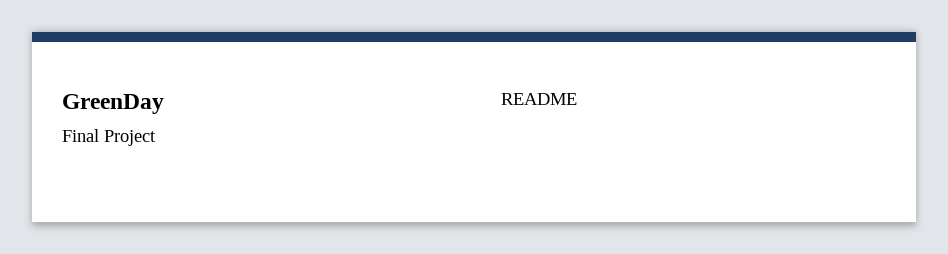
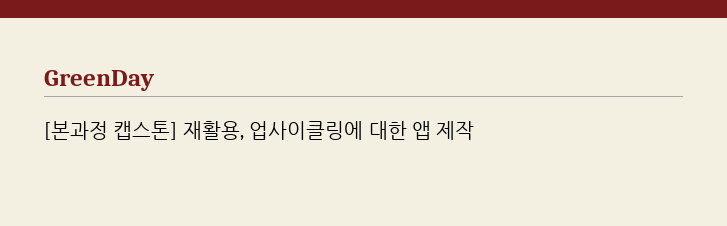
[62,129,156,146] [501,93,577,105] Final Project // README -> [44,121,475,141] [본과정 캡스톤] 재활용, 업사이클링에 대한 앱 제작

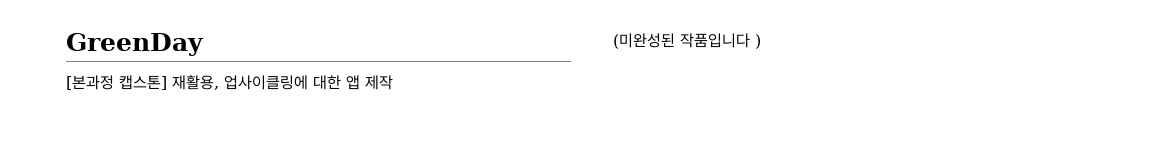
(475, 130) none -> [613,33,761,49] // (미완성된 작품입니다 )

